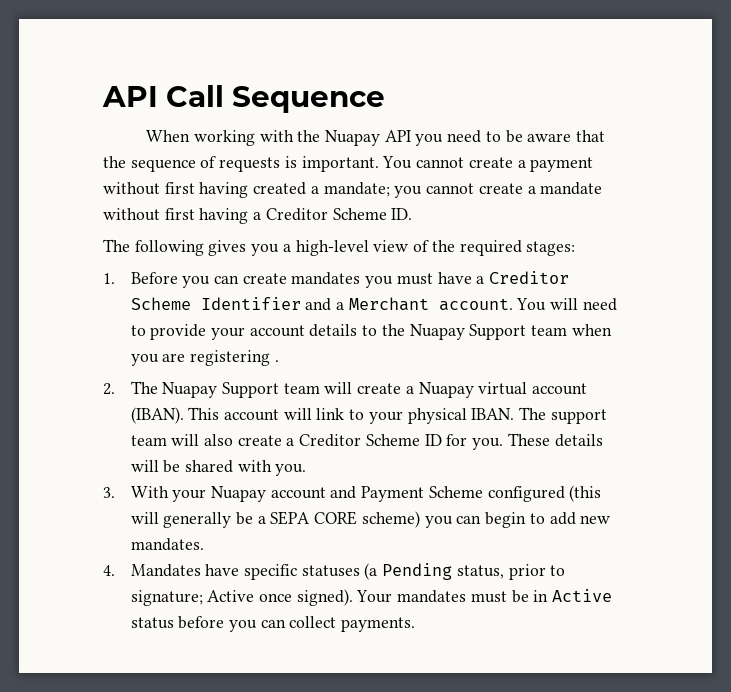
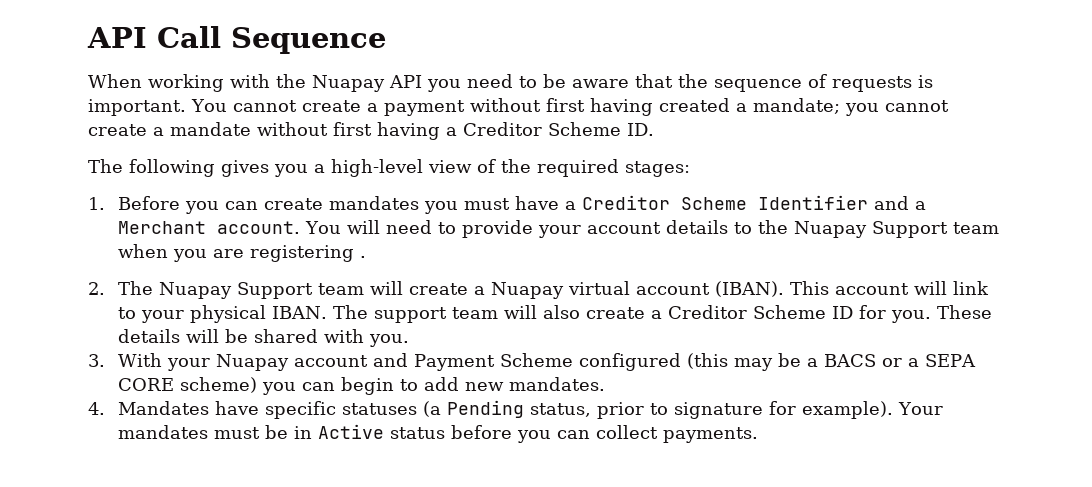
[130,512,254,528] will generally be -> [733,353,902,371] may be a BACS or
[130,589,353,606] signature; Active once signed). -> [673,401,893,419] signature for example).

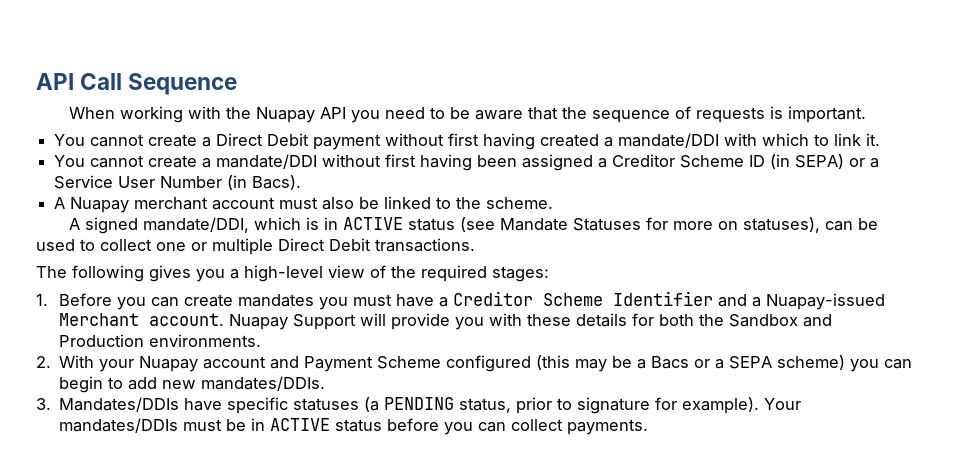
[191,99,378,112] You cannot create a -> [54,133,310,147] // You cannot create a Direct Debit
[752,98,949,116] [88,122,654,140] mandate; you cannot create a mandate without first having a Creditor Scheme ID. -> [618,133,881,148] [54,154,880,171] [54,175,302,190] [54,196,554,213] [68,217,878,234] [36,238,475,255] mandate/DDI with which to link it. // You cannot create a mandate/DDI without first having been assigned a Creditor Scheme ID (in SEPA) or a Service User Number (in Bacs). // A Nuapay merchant account must also be linked to the scheme. // A signed mandate/DDI, which is in ACTIVE status (see Mandate Statuses for more on statuses), can be used to collect one or multiple Direct Debit transactions.
(926, 205) none -> [765,293,885,310] Nuapay-issued
[304,220,999,238] [117,244,366,262] [88,281,989,299] [117,305,992,323] [117,329,409,347] [88,354,105,367] You will need to provide your account details to the Nuapay Support team when you are registering . // 2. The Nuapay Support team will create a Nuapay virtual account (IBAN). This account will link to your physical IBAN. The support team will also create a Creditor Scheme ID for you. These details will be shared with you. // 3. -> [228,313,832,330] [58,334,261,347] [36,356,51,368] Nuapay Support will provide you with these details for both the Sandbox and Production environments. // 2.
[823,354,876,367] BACS -> [651,356,690,369] Bacs
[117,378,174,391] CORE -> (773, 362) none
[508,377,605,391] [88,401,209,415] mandates. // 4. Mandates -> [201,376,326,391] [36,397,180,412] mandates/DDIs. // 3. Mandates/DDIs
[446,400,524,418] Pending -> [384,397,455,410] PENDING
[117,425,208,439] mandates -> [59,418,179,433] mandates/DDIs
[317,424,384,439] Active -> [270,418,331,431] ACTIVE

